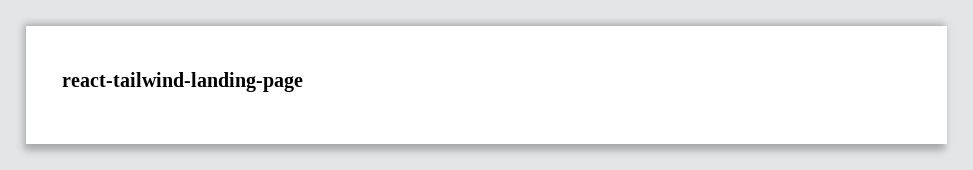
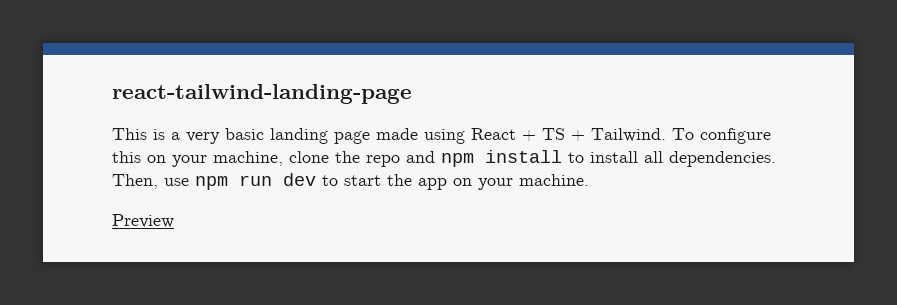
(303, 82) none -> [112,128,771,144] [112,150,776,167] [112,173,589,190] [112,214,174,228] // This is a very basic landing page made using React + TS + Tailwind. To configure this on your machine, clone the repo and npm install to install all dependencies. Then, use npm run dev to start the app on your machine. // Preview

